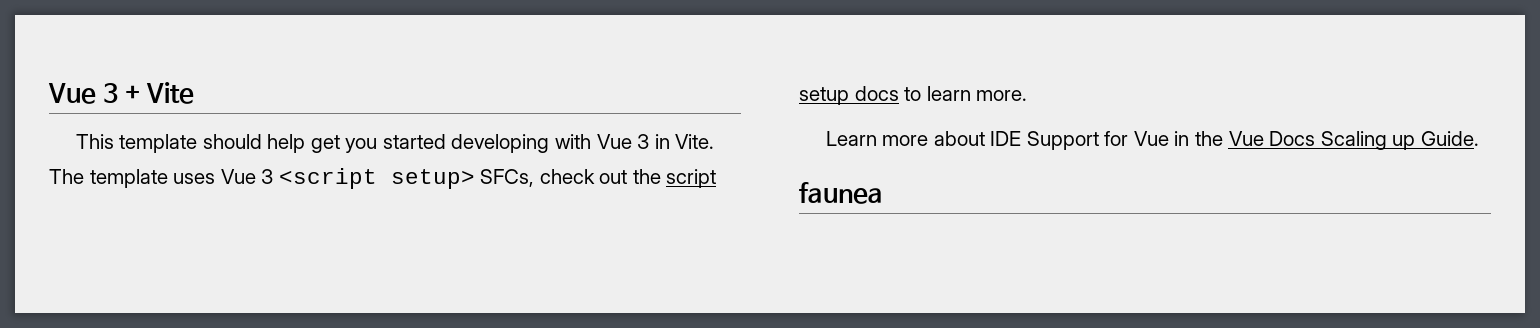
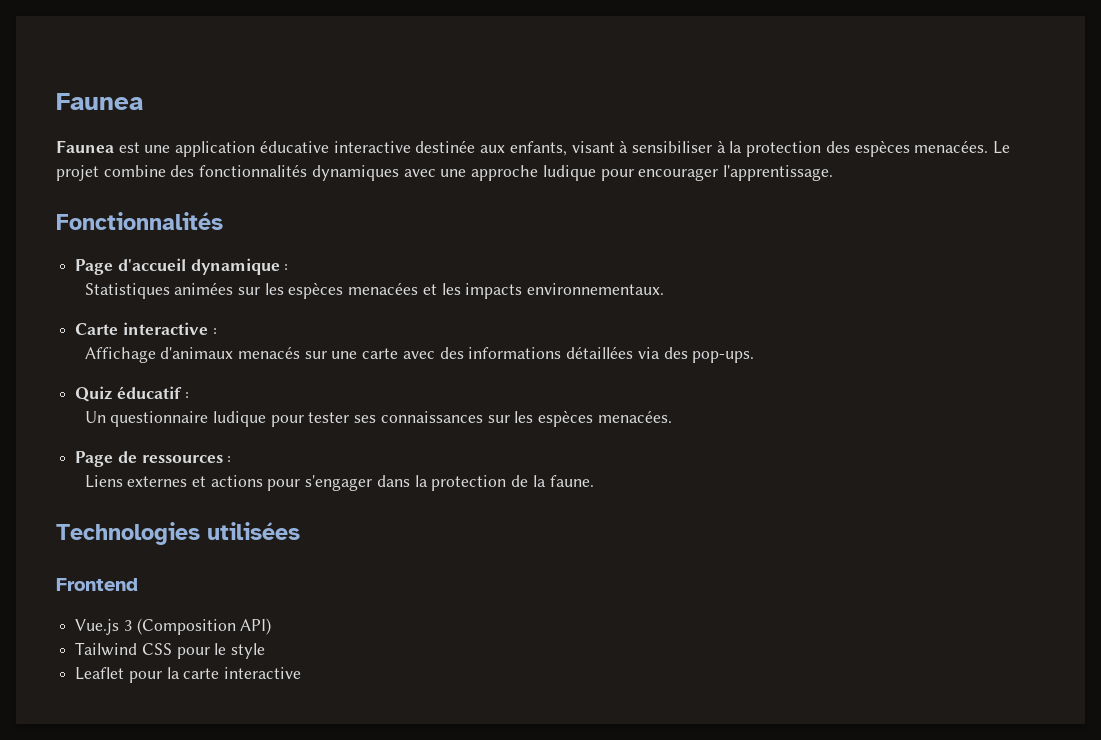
[48,82,195,104] [75,134,715,153] [49,168,717,189] [799,86,1028,105] [825,131,1479,150] [799,182,883,204] Vue 3 + Vite // This template should help get you started developing with Vue 3 in Vite. The template uses Vue 3 <script setup> SFCs, check out the script setup docs to learn more. // Learn more about IDE Support for Vue in the Vue Docs Scaling up Guide. // faunea -> [56,93,143,110] [56,140,1011,157] [56,164,833,181] [56,212,223,230] [75,258,289,275] [84,282,665,299] [75,322,217,335] [84,346,755,363] [75,386,189,402] [84,410,672,427] [75,451,232,467] [84,475,594,491] [56,522,300,545] [56,578,138,591] [75,618,272,635] [75,642,266,659] [75,667,302,683] Faunea // Faunea est une application éducative interactive destinée aux enfants, visant à sensibiliser à la protection des espèces menacées. Le projet combine des fonctionnalités dynamiques avec une approche ludique pour encourager l'apprentissage. // Fonctionnalités // Page d'accueil dynamique : // Statistiques animées sur les espèces menacées et les impacts environnementaux. // Carte interactive : // Affichage d'animaux menacés sur une carte avec des informations détaillées via des pop-ups. // Quiz éducatif : // Un questionnaire ludique pour tester ses connaissances sur les espèces menacées. // Page de ressources : // Liens externes et actions pour s'engager dans la protection de la faune. // Technologies utilisées // Frontend // Vue.js 3 (Composition API) // Tailwind CSS pour le style // Leaflet pour la carte interactive

